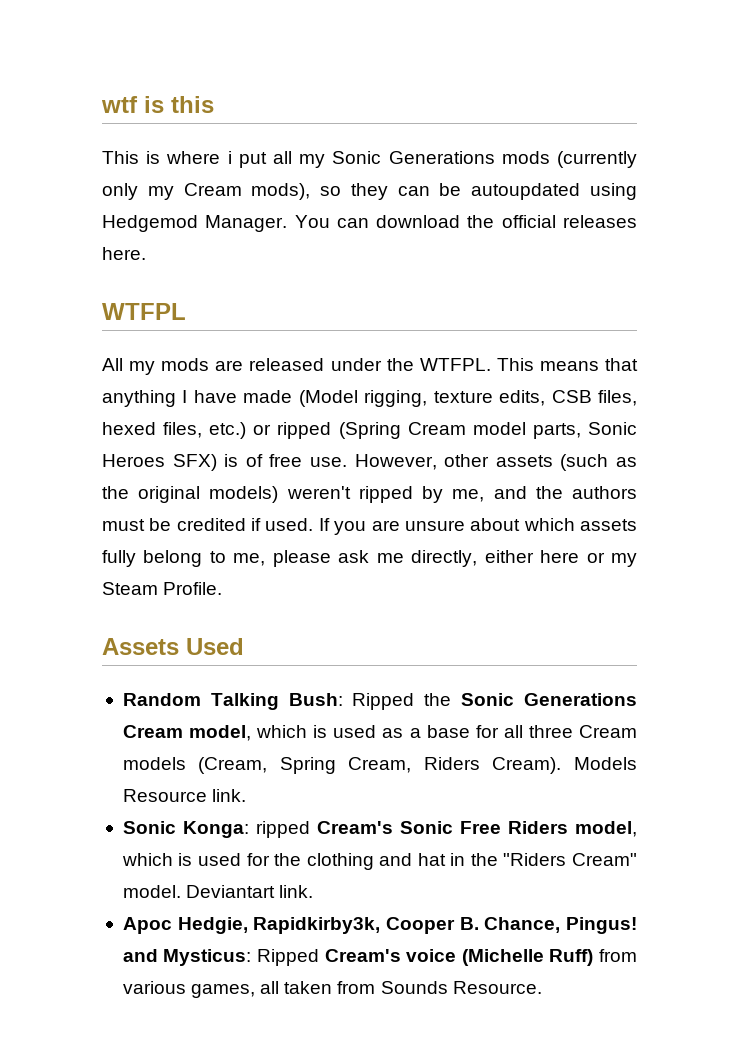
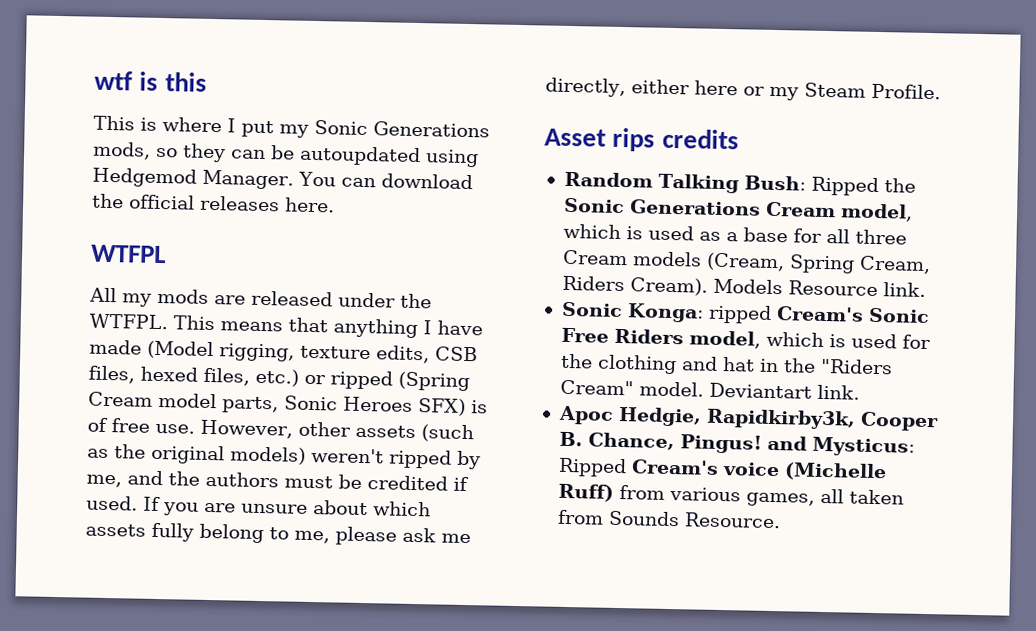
[227,151,637,168] [102,183,311,200] i put all my Sonic Generations mods (currently only my Cream mods), -> [227,118,490,138] [92,141,151,160] I put my Sonic Generations mods,
[102,638,244,655] Assets Used -> [544,127,739,152] Asset rips credits

